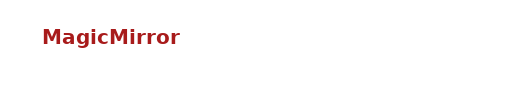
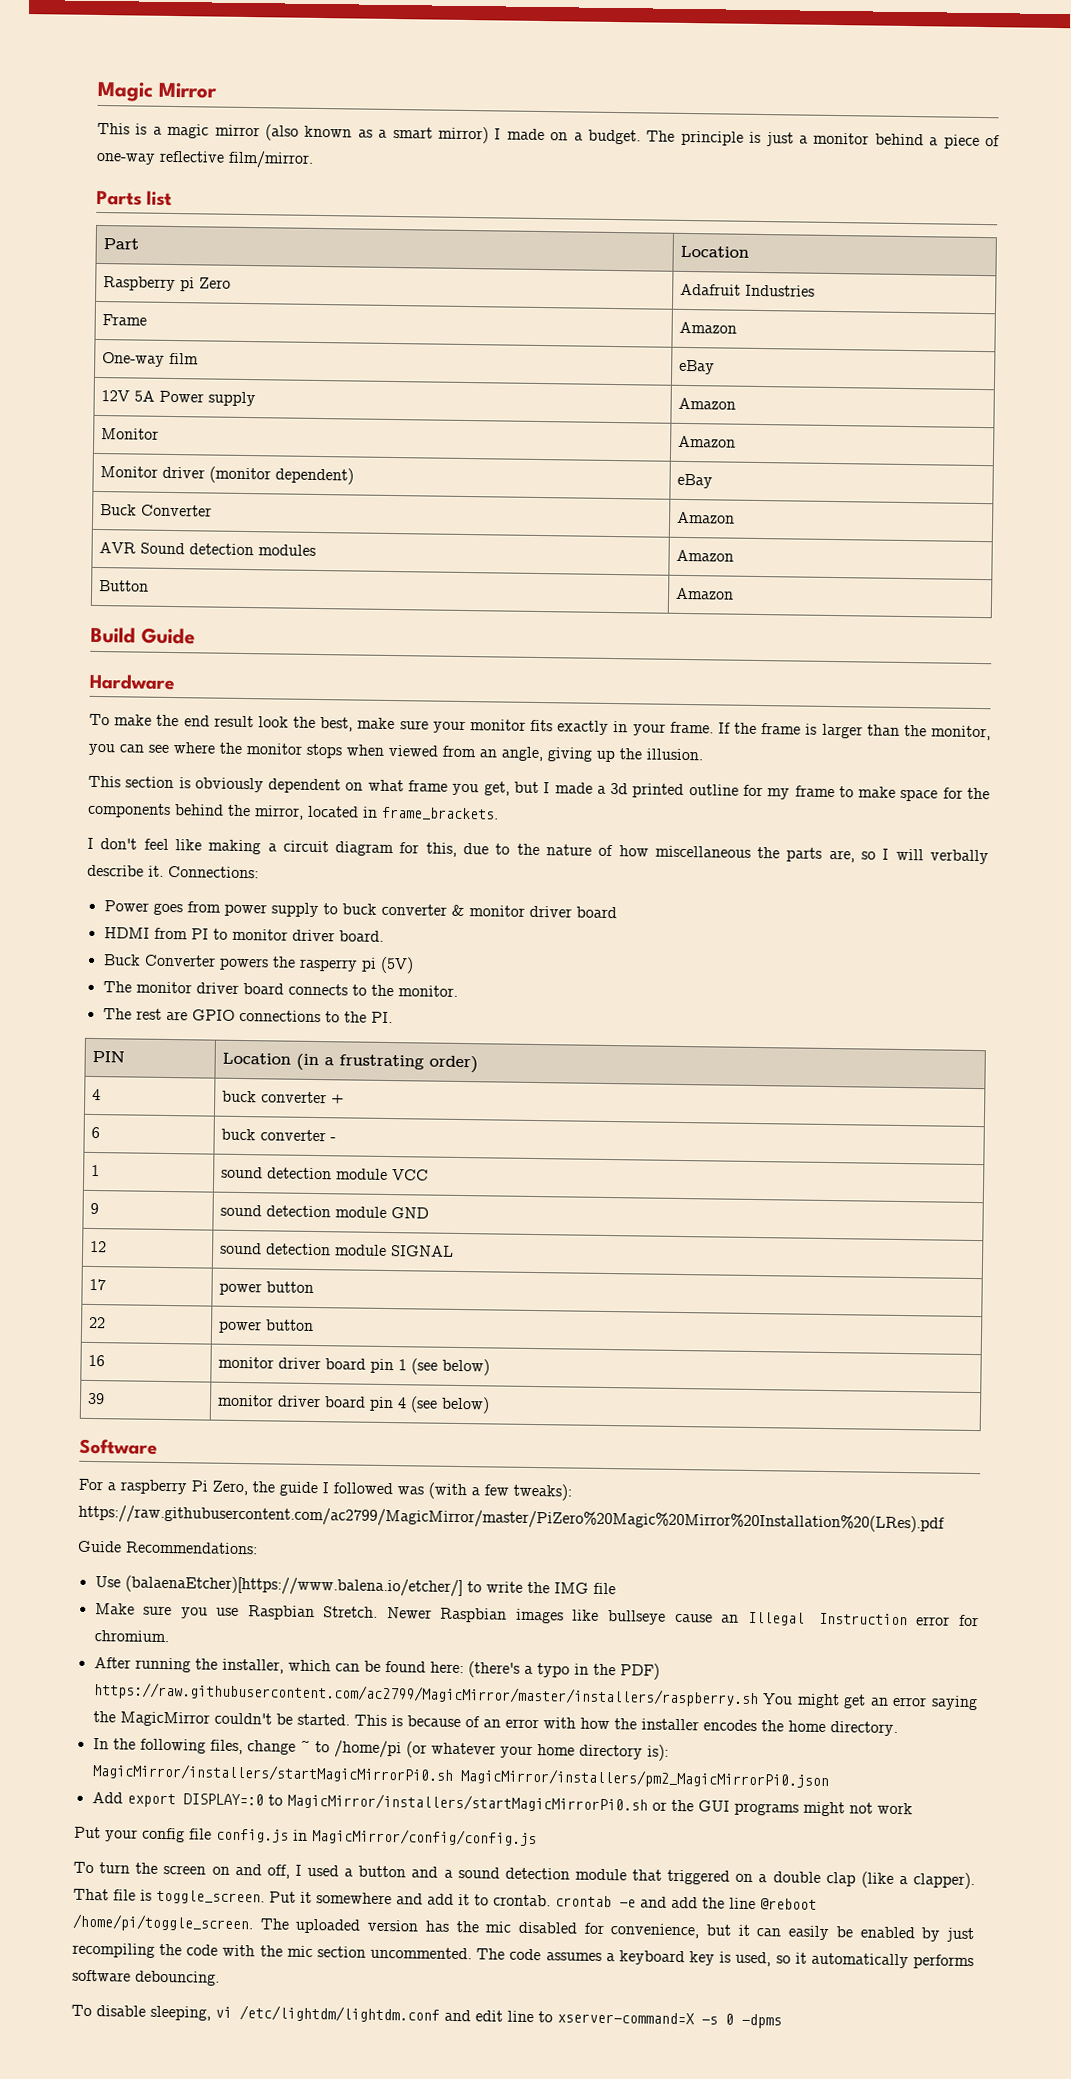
[42,29,180,48] MagicMirror -> [97,81,217,102] [97,122,1000,149] [96,150,314,169] [96,190,173,206] [103,238,140,250] [680,245,750,258] [103,276,232,292] [680,283,816,297] [102,314,148,326] [679,321,738,334] [102,352,200,367] [679,359,716,375] [101,390,257,407] [678,397,737,410] [101,428,160,440] [678,435,737,448] [100,466,355,485] [677,473,714,489] [100,504,213,517] [677,511,736,524] [99,542,317,556] [676,549,735,562] [99,580,150,592] [676,587,735,600] [90,626,195,645] [89,673,175,691] [89,713,991,741] [88,742,703,763] [88,775,990,802] [87,802,499,821] [87,837,990,865] [87,864,259,879] [103,900,617,919] [103,927,384,942] [102,954,414,974] [102,981,458,997] [102,1008,393,1024] [92,1050,126,1063] [222,1052,479,1074] [92,1088,102,1101] [222,1090,345,1104] [91,1126,101,1139] [221,1128,337,1142] [91,1164,101,1177] [221,1166,430,1181] [90,1202,100,1215] [220,1204,430,1219] [90,1240,108,1253] [220,1242,455,1257] [89,1278,107,1291] [219,1281,315,1296] [89,1316,107,1329] [218,1319,315,1334] [88,1354,106,1367] [218,1356,491,1376] [87,1392,106,1405] [217,1394,491,1414] [79,1438,158,1455] [78,1478,572,1501] [78,1504,945,1534] [77,1540,258,1555] [94,1575,616,1598] [94,1603,980,1627] [93,1630,169,1643] [93,1657,660,1680] [92,1682,978,1711] [92,1711,898,1736] [92,1738,669,1761] [91,1763,830,1790] [91,1792,913,1817] [74,1826,537,1847] [73,1861,975,1890] [73,1888,817,1910] [72,1913,975,1943] [72,1942,974,1970] [72,1969,220,1986] [71,2004,782,2029] Magic Mirror // This is a magic mirror (also known as a smart mirror) I made on a budget. The principle is just a monitor behind a piece of one-way reflective film/mirror. // Parts list // Part | Location // Raspberry pi Zero | Adafruit Industries // Frame | Amazon // One-way film | eBay // 12V 5A Power supply | Amazon // Monitor | Amazon // Monitor driver (monitor dependent) | eBay // Buck Converter | Amazon // AVR Sound detection modules | Amazon // Button | Amazon // Build Guide // Hardware // To make the end result look the best, make sure your monitor fits exactly in your frame. If the frame is larger than the monitor, you can see where the monitor stops when viewed from an angle, giving up the illusion. // This section is obviously dependent on what frame you get, but I made a 3d printed outline for my frame to make space for the components behind the mirror, located in frame_brackets. // I don't feel like making a circuit diagram for this, due to the nature of how miscellaneous the parts are, so I will verbally describe it. Connections: // Power goes from power supply to buck converter & monitor driver board // HDMI from PI to monitor driver board. // Buck Converter powers the rasperry pi (5V) // The monitor driver board connects to the monitor. // The rest are GPIO connections to the PI. // PIN | Location (in a frustrating order) // 4 | buck converter + // 6 | buck converter - // 1 | sound detection module VCC // 9 | sound detection module GND // 12 | sound detection module SIGNAL // 17 | power button // 22 | power button // 16 | monitor driver board pin 1 (see below) // 39 | monitor driver board pin 4 (see below) // Software // For a raspberry Pi Zero, the guide I followed was (with a few tweaks): https://raw.githubusercontent.com/ac2799/MagicMirror/master/PiZero%20Magic%20Mirror%20Installation%20(LRes).pdf // Guide Recommendations: // Use (balaenaEtcher)[https://www.balena.io/etcher/] to write the IMG file // Make sure you use Raspbian Stretch. Newer Raspbian images like bullseye cause an Illegal Instruction error for chromium. // After running the installer, which can be found here: (there's a typo in the PDF) https://raw.githubusercontent.com/ac2799/MagicMirror/master/installers/raspberry.sh You might get an error saying the MagicMirror couldn't be started. This is because of an error with how the installer encodes the home directory. // In the following files, change ~ to /home/pi (or whatever your home directory is): MagicMirror/installers/startMagicMirrorPi0.sh MagicMirror/installers/pm2_MagicMirrorPi0.json // Add export DISPLAY=:0 to MagicMirror/installers/startMagicMirrorPi0.sh or the GUI programs might not work // Put your config file config.js in MagicMirror/config/config.js // To turn the screen on and off, I used a button and a sound detection module that triggered on a double clap (like a clapper). That file is toggle_screen. Put it somewhere and add it to crontab. crontab -e and add the line @reboot /home/pi/toggle_screen. The uploaded version has the mic disabled for convenience, but it can easily be enabled by just recompiling the code with the mic section uncommented. The code assumes a keyboard key is used, so it automatically performs software debouncing. // To disable sleeping, vi /etc/lightdm/lightdm.conf and edit line to xserver-command=X -s 0 -dpms

